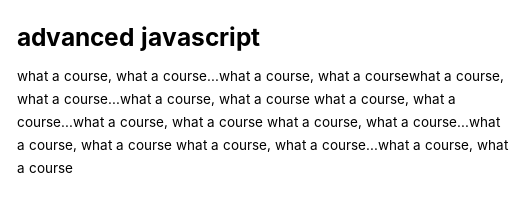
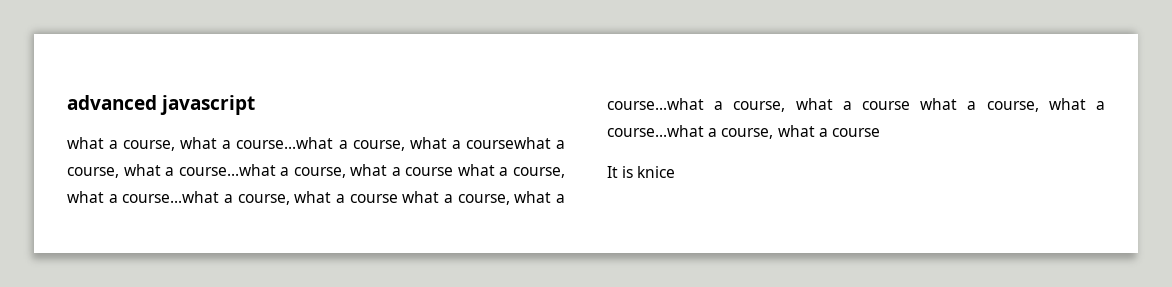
(73, 169) none -> [607,166,676,178] // It is knice

